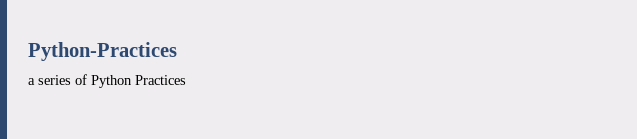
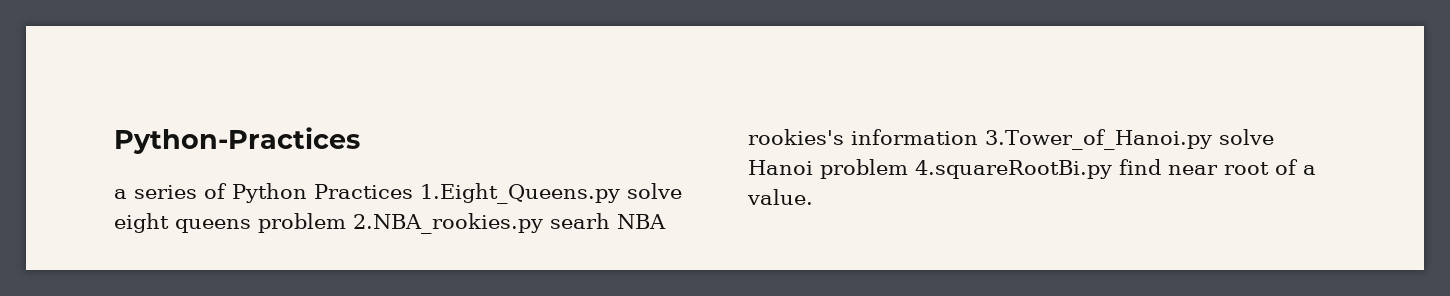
(186, 80) none -> [420,183,682,204] [114,213,666,234] [748,129,1274,150] [748,159,1316,179] [747,189,813,205] 1.Eight_Queens.py solve eight queens problem 2.NBA_rookies.py searh NBA rookies's information 3.Tower_of_Hanoi.py solve Hanoi problem 4.squareRootBi.py find near root of a value.

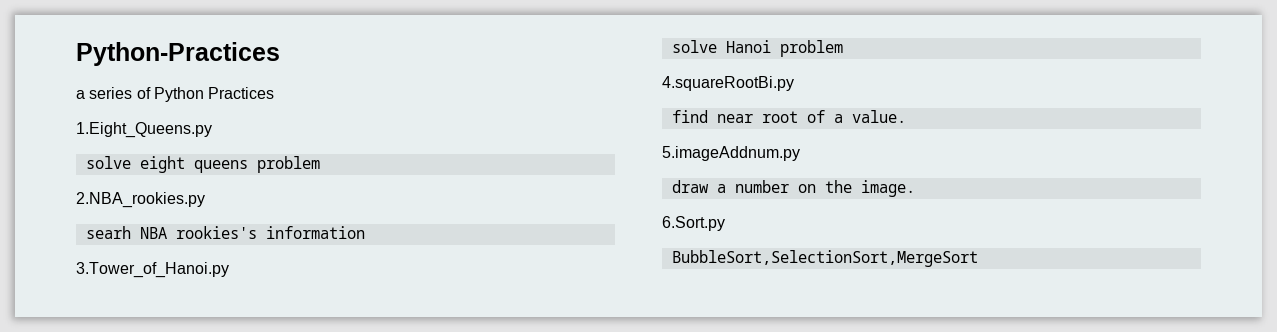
(413, 191) none -> (275, 93) //
(620, 193) none -> (212, 130) //
(346, 223) none -> (320, 164) //
(543, 223) none -> (205, 200) //
(978, 137) none -> (365, 232) //
(1212, 139) none -> (229, 270) //
(908, 169) none -> (843, 48) //
(1112, 169) none -> (794, 83) //
(813, 197) none -> [662,146,800,161] [671,180,915,197] [662,216,725,231] [671,250,978,267] // 5.imageAddnum.py // draw a number on the image. // 6.Sort.py // BubbleSort,SelectionSort,MergeSort

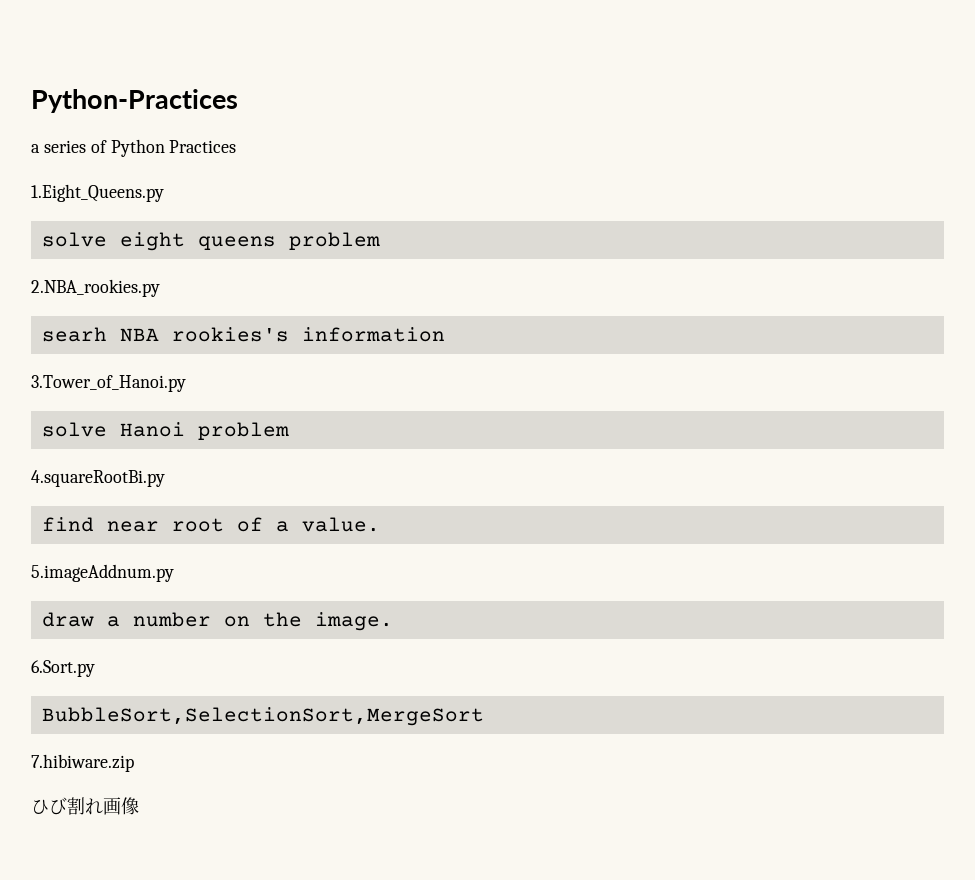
(978, 258) none -> [31,754,134,772] [31,797,139,815] // 7.hibiware.zip // ひび割れ画像

